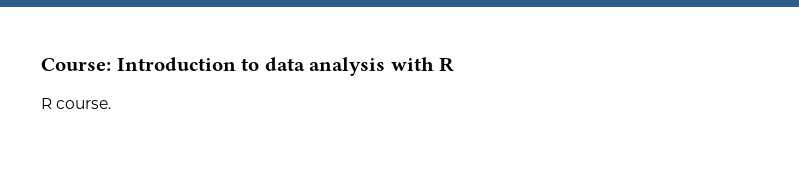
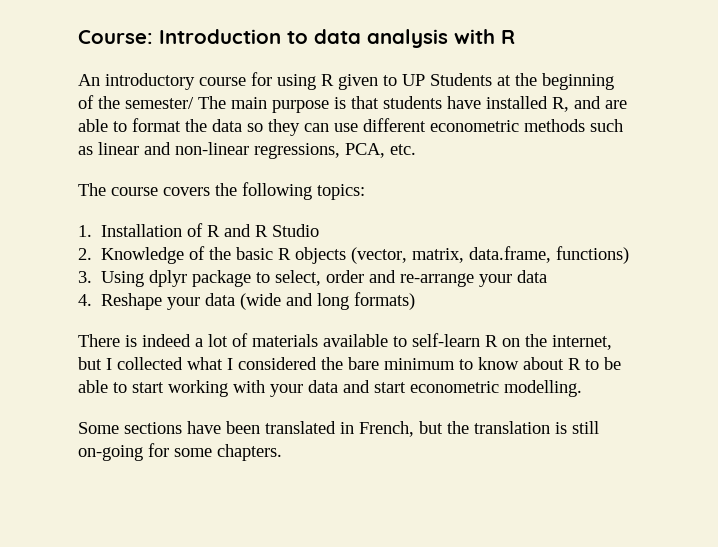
[41,98,112,109] R course. -> [78,72,614,90] [78,95,627,113] [78,118,623,136] [78,142,416,159] [78,182,365,200] [78,223,320,237] [78,246,630,264] [78,270,548,287] [78,292,416,310] [78,333,612,350] [78,357,621,370] [78,380,582,397] [78,421,599,437] [78,443,282,461] An introductory course for using R given to UP Students at the beginning of the semester/ The main purpose is that students have installed R, and are able to format the data so they can use different econometric methods such as linear and non-linear regressions, PCA, etc. // The course covers the following topics: // 1. Installation of R and R Studio // 2. Knowledge of the basic R objects (vector, matrix, data.frame, functions) // 3. Using dplyr package to select, order and re-arrange your data // 4. Reshape your data (wide and long formats) // There is indeed a lot of materials available to self-learn R on the internet, but I collected what I considered the bare minimum to know about R to be able to start working with your data and start econometric modelling. // Some sections have been translated in French, but the translation is still on-going for some chapters.

